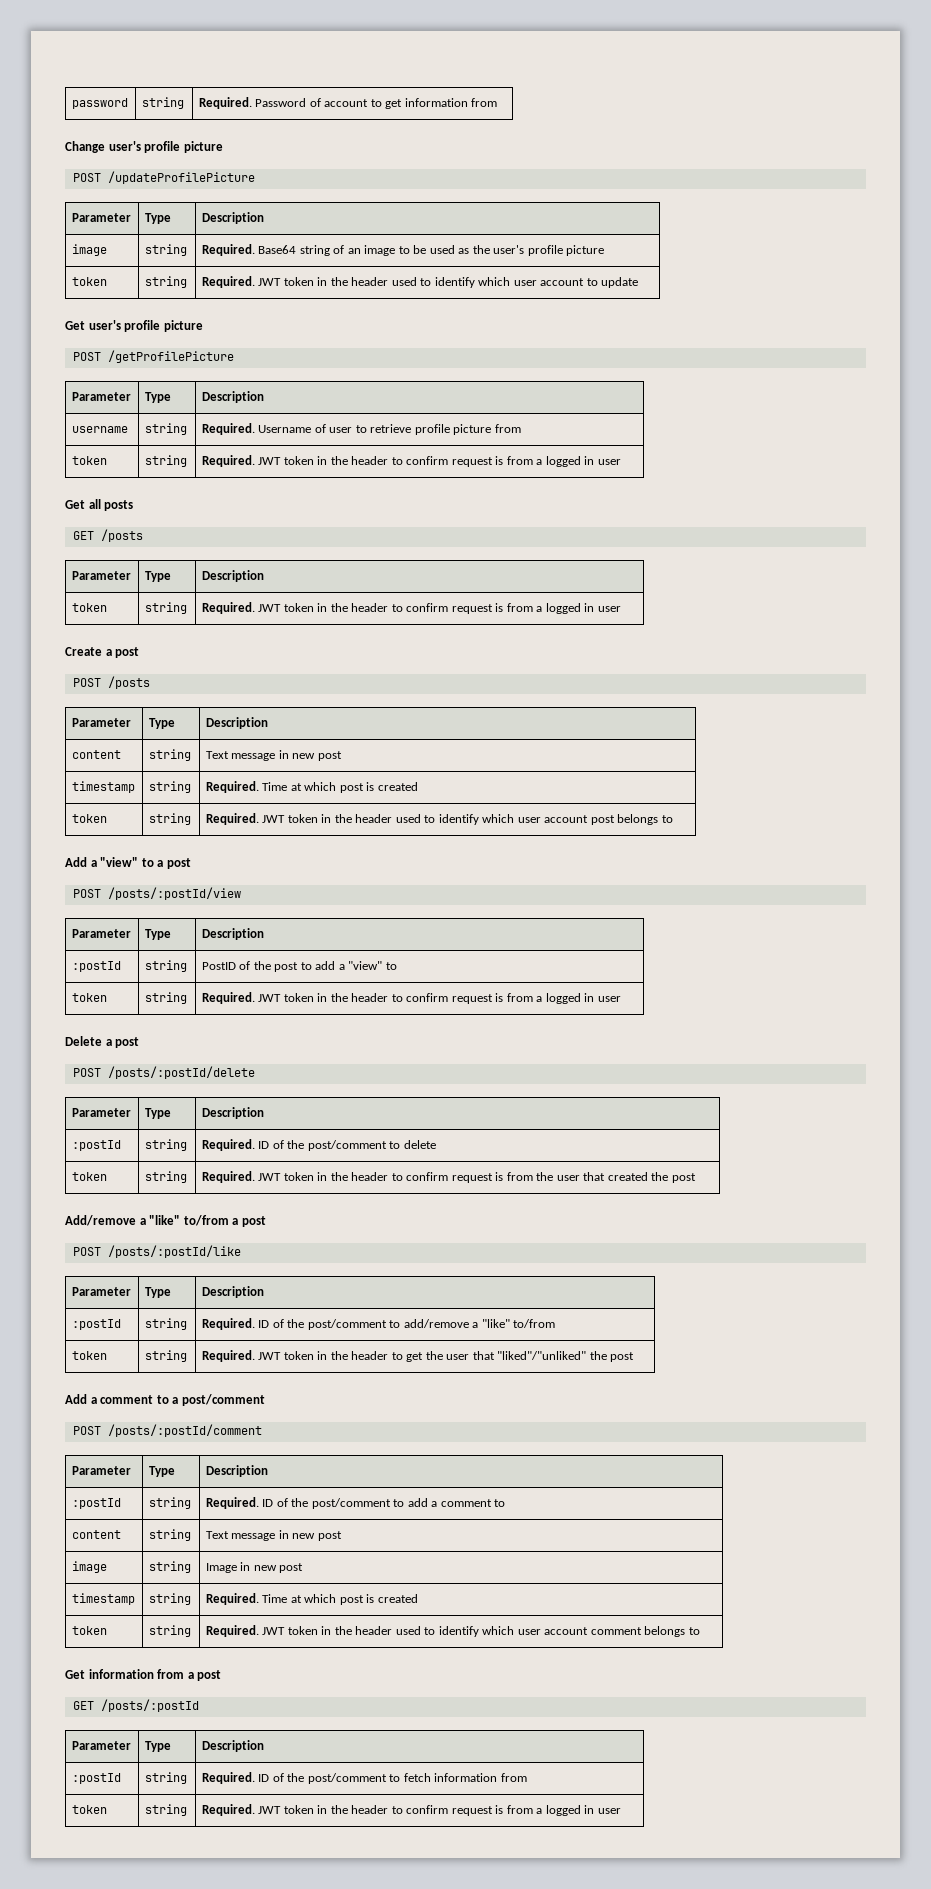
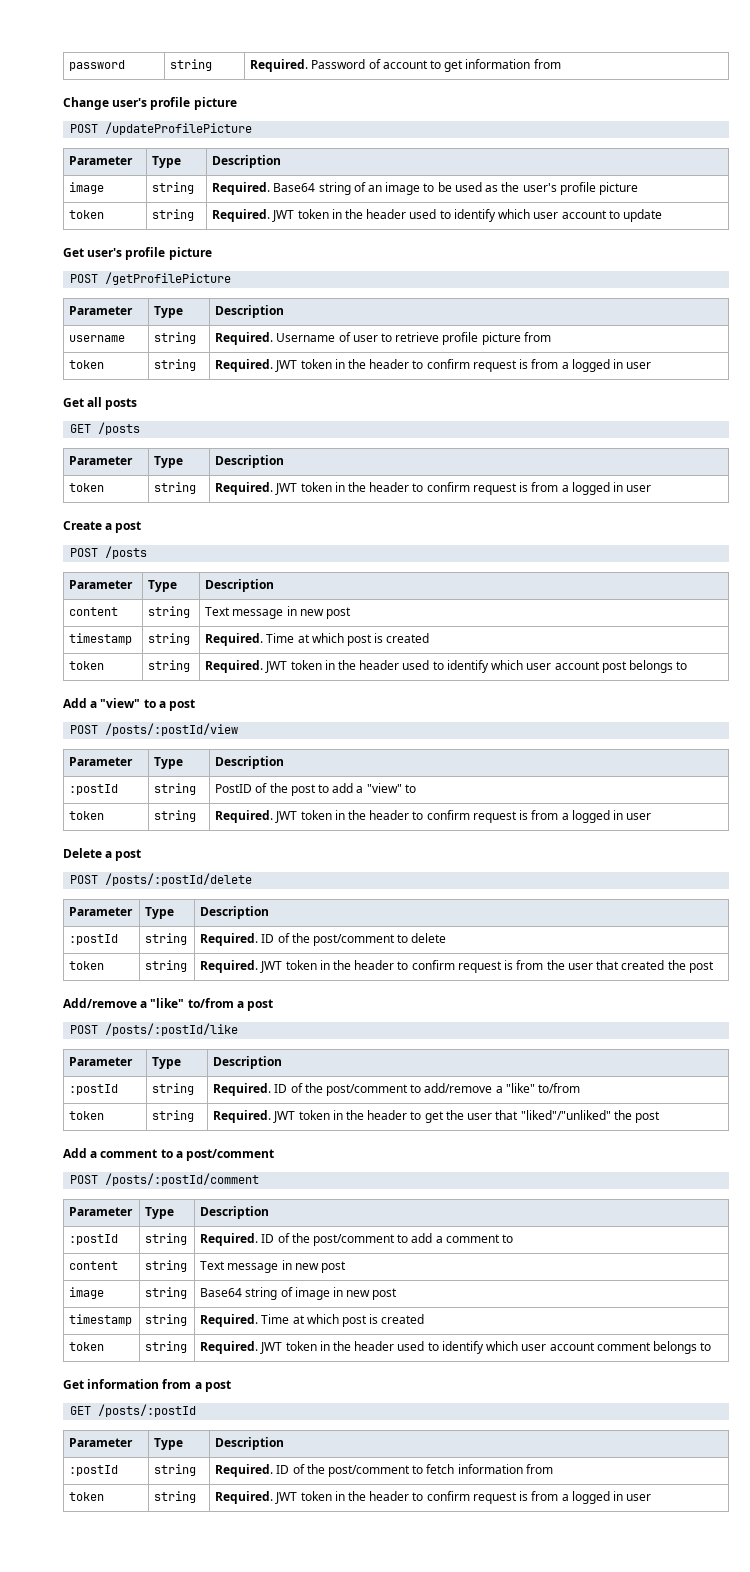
[205,1563,237,1573] Image -> [200,1287,330,1300] Base64 string of image

